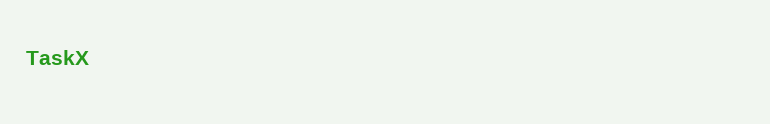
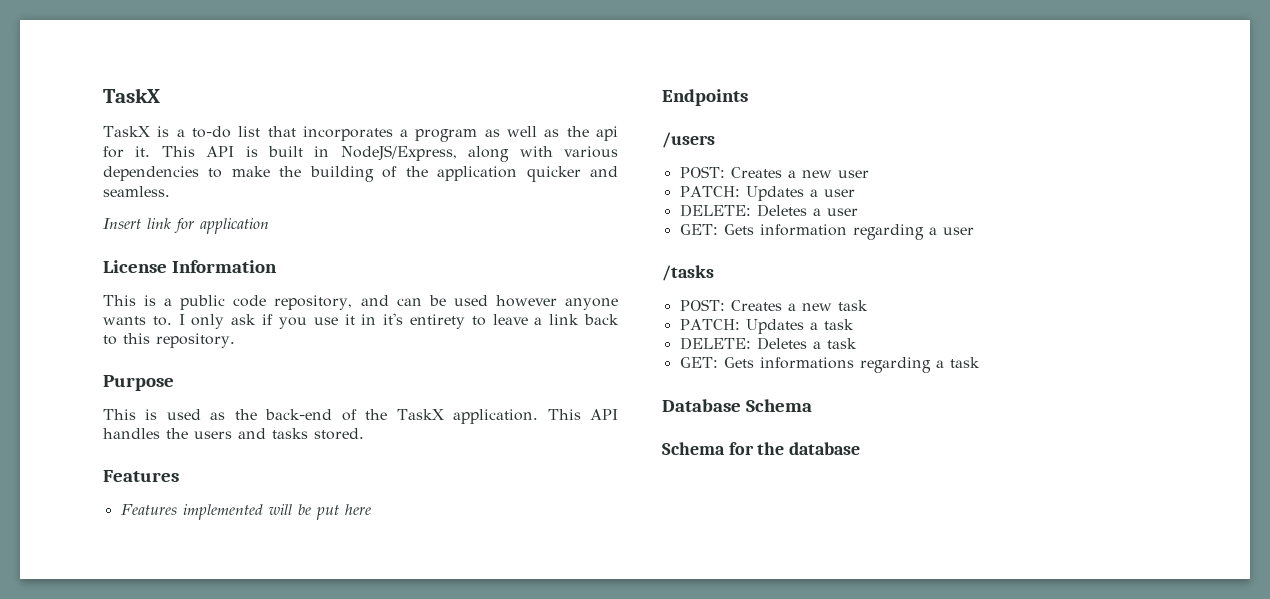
[26,50,89,65] TaskX -> [103,88,160,103] [103,126,618,142] [103,145,618,162] [103,166,619,182] [103,186,170,197] [103,218,269,234] [103,260,278,273] [103,295,618,310] [103,313,619,329] [103,333,235,348] [103,375,174,391] [103,409,619,424] [103,428,364,440] [103,470,179,482] [120,504,371,520] [662,89,748,106] [662,132,715,148] [679,166,869,178] [679,186,855,201] [679,204,858,217] [679,224,974,240] [662,265,714,281] [679,299,868,311] [679,319,854,334] [679,337,857,350] [679,357,980,373] [662,399,813,412] [662,442,861,455] TaskX // TaskX is a to-do list that incorporates a program as well as the api for it. This API is built in NodeJS/Express, along with various dependencies to make the building of the application quicker and seamless. // Insert link for application // License Information // This is a public code repository, and can be used however anyone wants to. I only ask if you use it in it's entirety to leave a link back to this repository. // Purpose // This is used as the back-end of the TaskX application. This API handles the users and tasks stored. // Features // Features implemented will be put here // Endpoints // /users // POST: Creates a new user // PATCH: Updates a user // DELETE: Deletes a user // GET: Gets information regarding a user // /tasks // POST: Creates a new task // PATCH: Updates a task // DELETE: Deletes a task // GET: Gets informations regarding a task // Database Schema // Schema for the database

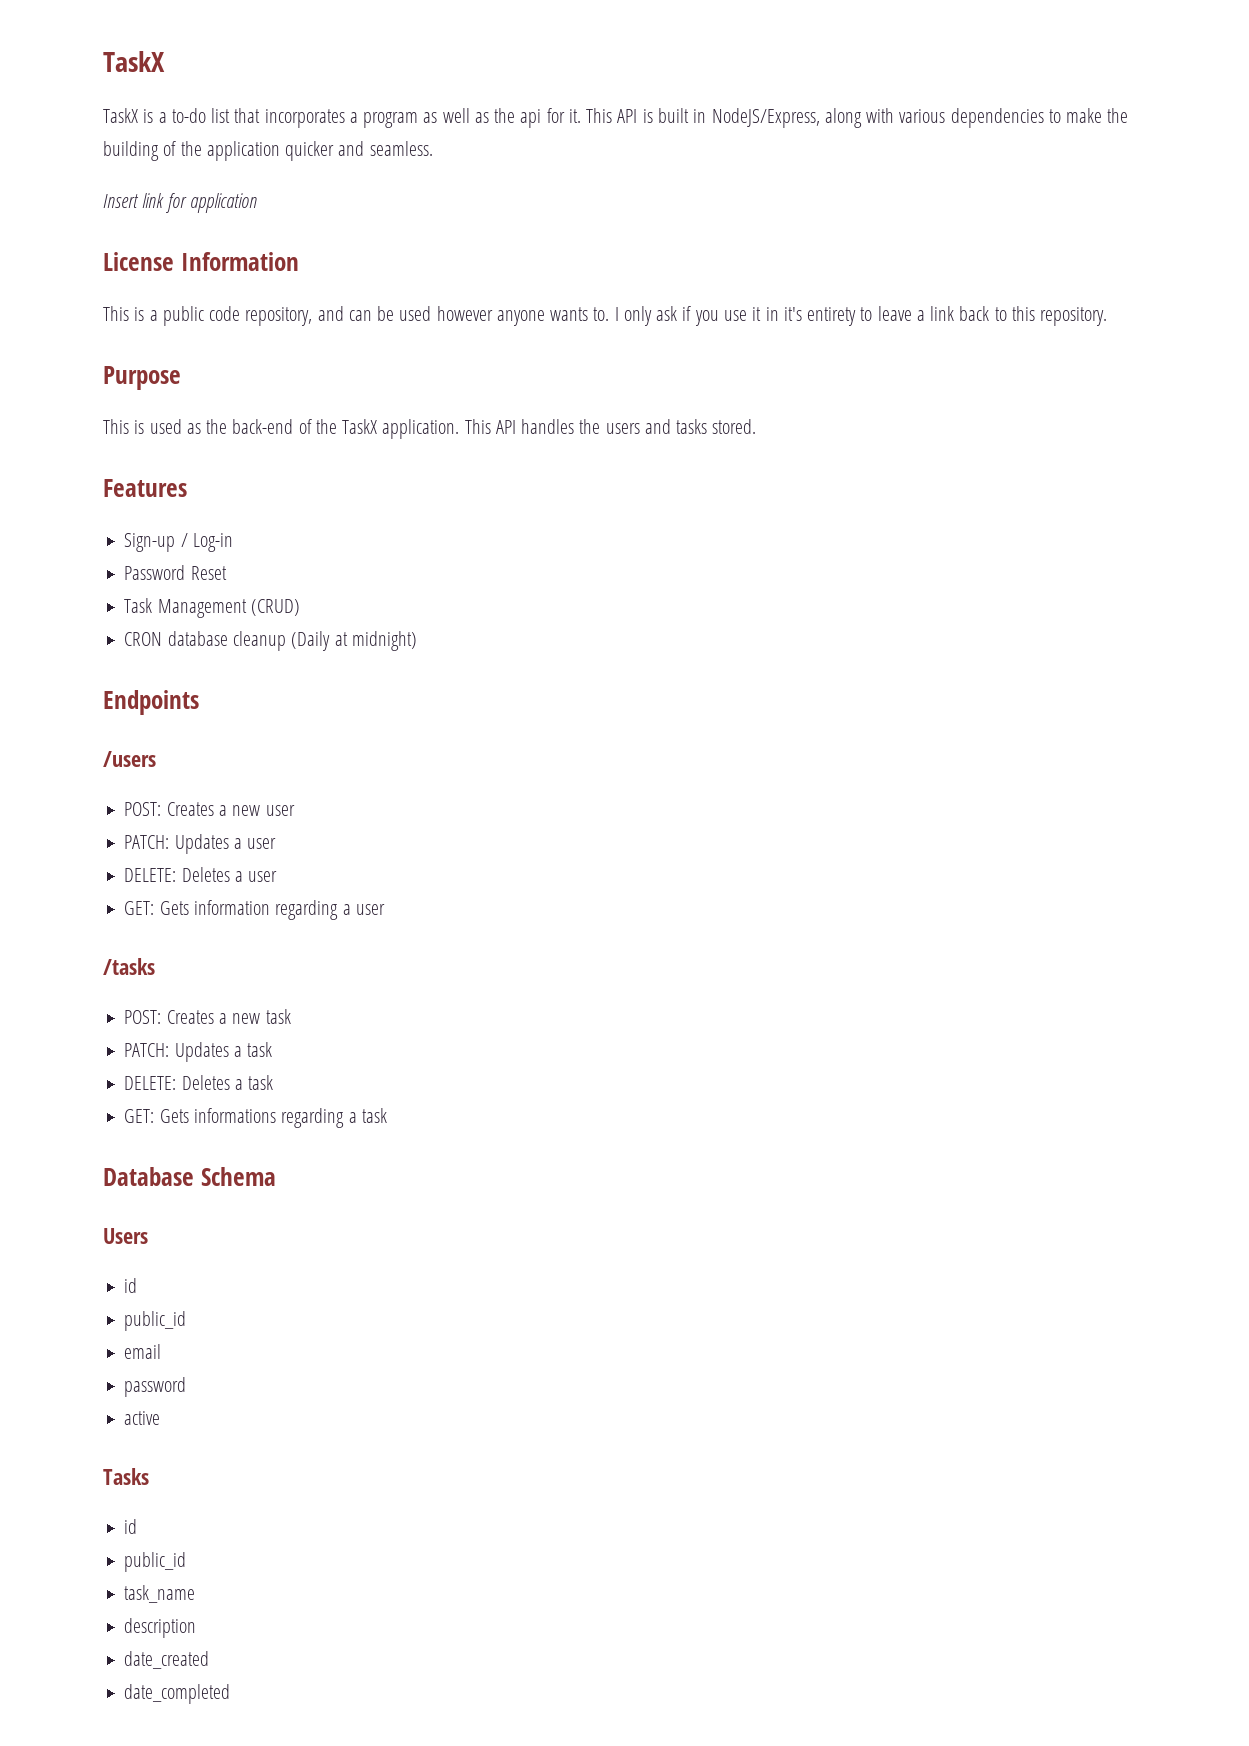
[120,504,371,520] Features implemented will be put here -> [124,533,233,552] [124,565,227,580] [124,598,300,618] [124,631,417,651] Sign-up / Log-in // Password Reset // Task Management (CRUD) // CRON database cleanup (Daily at midnight)
[662,442,861,455] Schema for the database -> [103,1228,148,1244] [124,1278,138,1293] [124,1311,187,1331] [124,1344,162,1359] [124,1377,187,1397] [124,1411,161,1425] [103,1468,149,1485] [124,1519,138,1534] [124,1552,187,1572] [124,1585,196,1603] [124,1618,197,1638] [124,1651,210,1669] [124,1684,231,1704] Users // id // public_id // email // password // active // Tasks // id // public_id // task_name // description // date_created // date_completed

